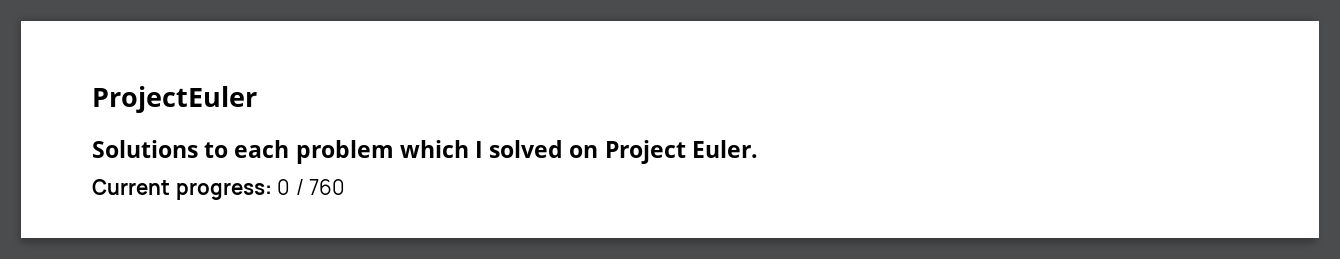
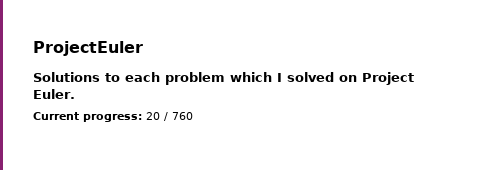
[277,179,291,195] 0 -> [146,112,160,120] 20

